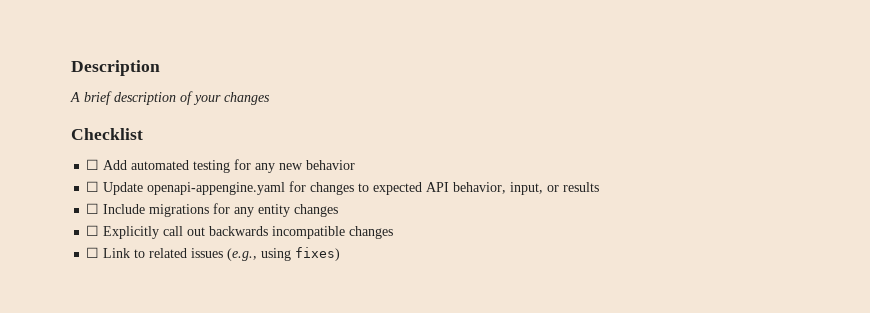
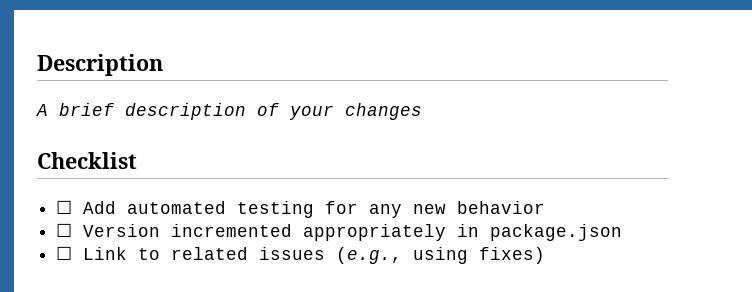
[103,181,600,195] [86,203,339,217] [86,225,394,239] Update openapi-appengine.yaml for changes to expected API behavior, input, or results // ☐ Include migrations for any entity changes // ☐ Explicitly call out backwards incompatible changes -> [83,224,623,241] Version incremented appropriately in package.json

